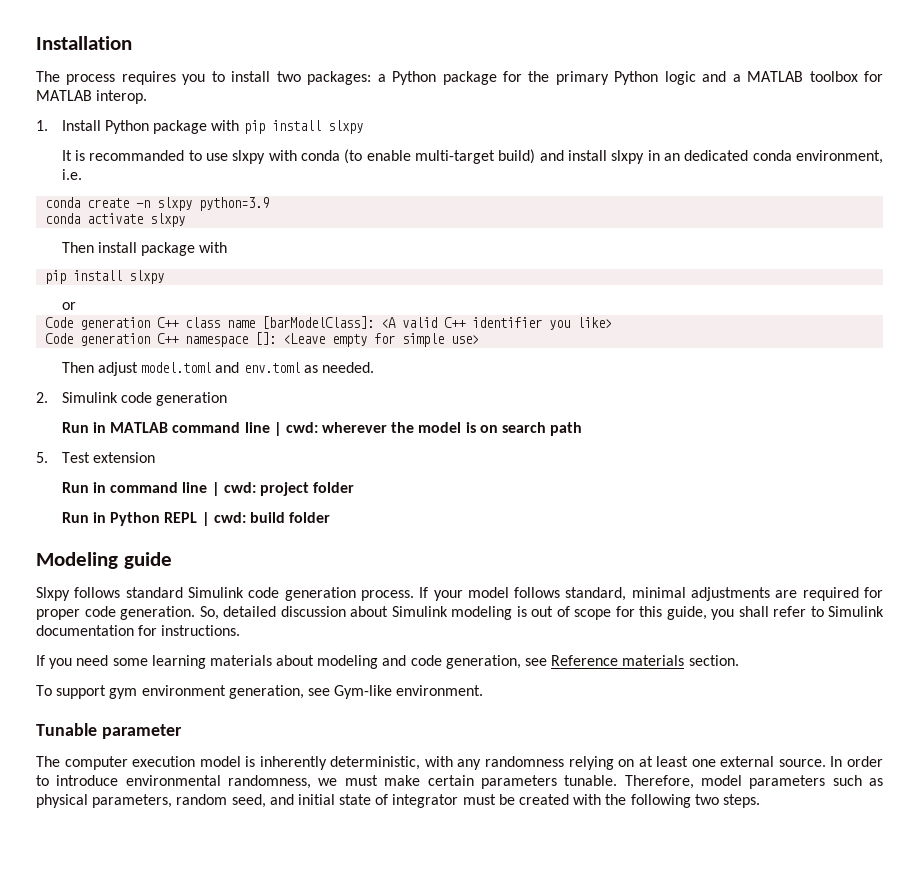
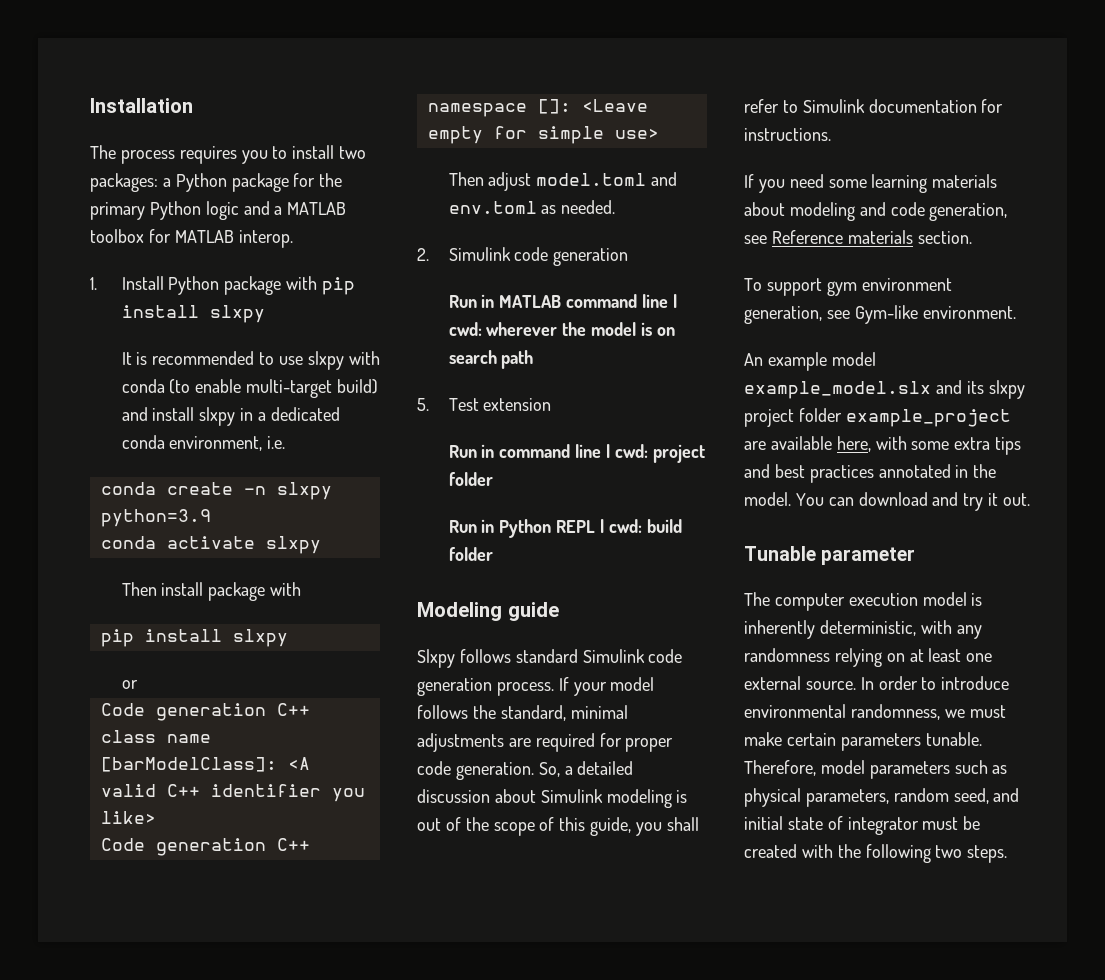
[89,150,185,161] recommanded -> [152,351,255,365] recommended
[664,153,681,161] an -> [257,412,266,421] a
(561, 592) none -> [472,705,496,719] the
(219, 613) none -> [564,766,573,775] a
[574,606,635,620] scope for -> [465,817,555,836] the scope of
(484, 690) none -> [744,352,876,371] [744,380,1025,399] [744,408,1011,427] [744,436,1022,455] [744,464,997,483] [744,492,1031,511] // An example model example_model.slx and its slxpy project folder example_project are available here, with some extra tips and best practices annotated in the model. You can download and try it out.

